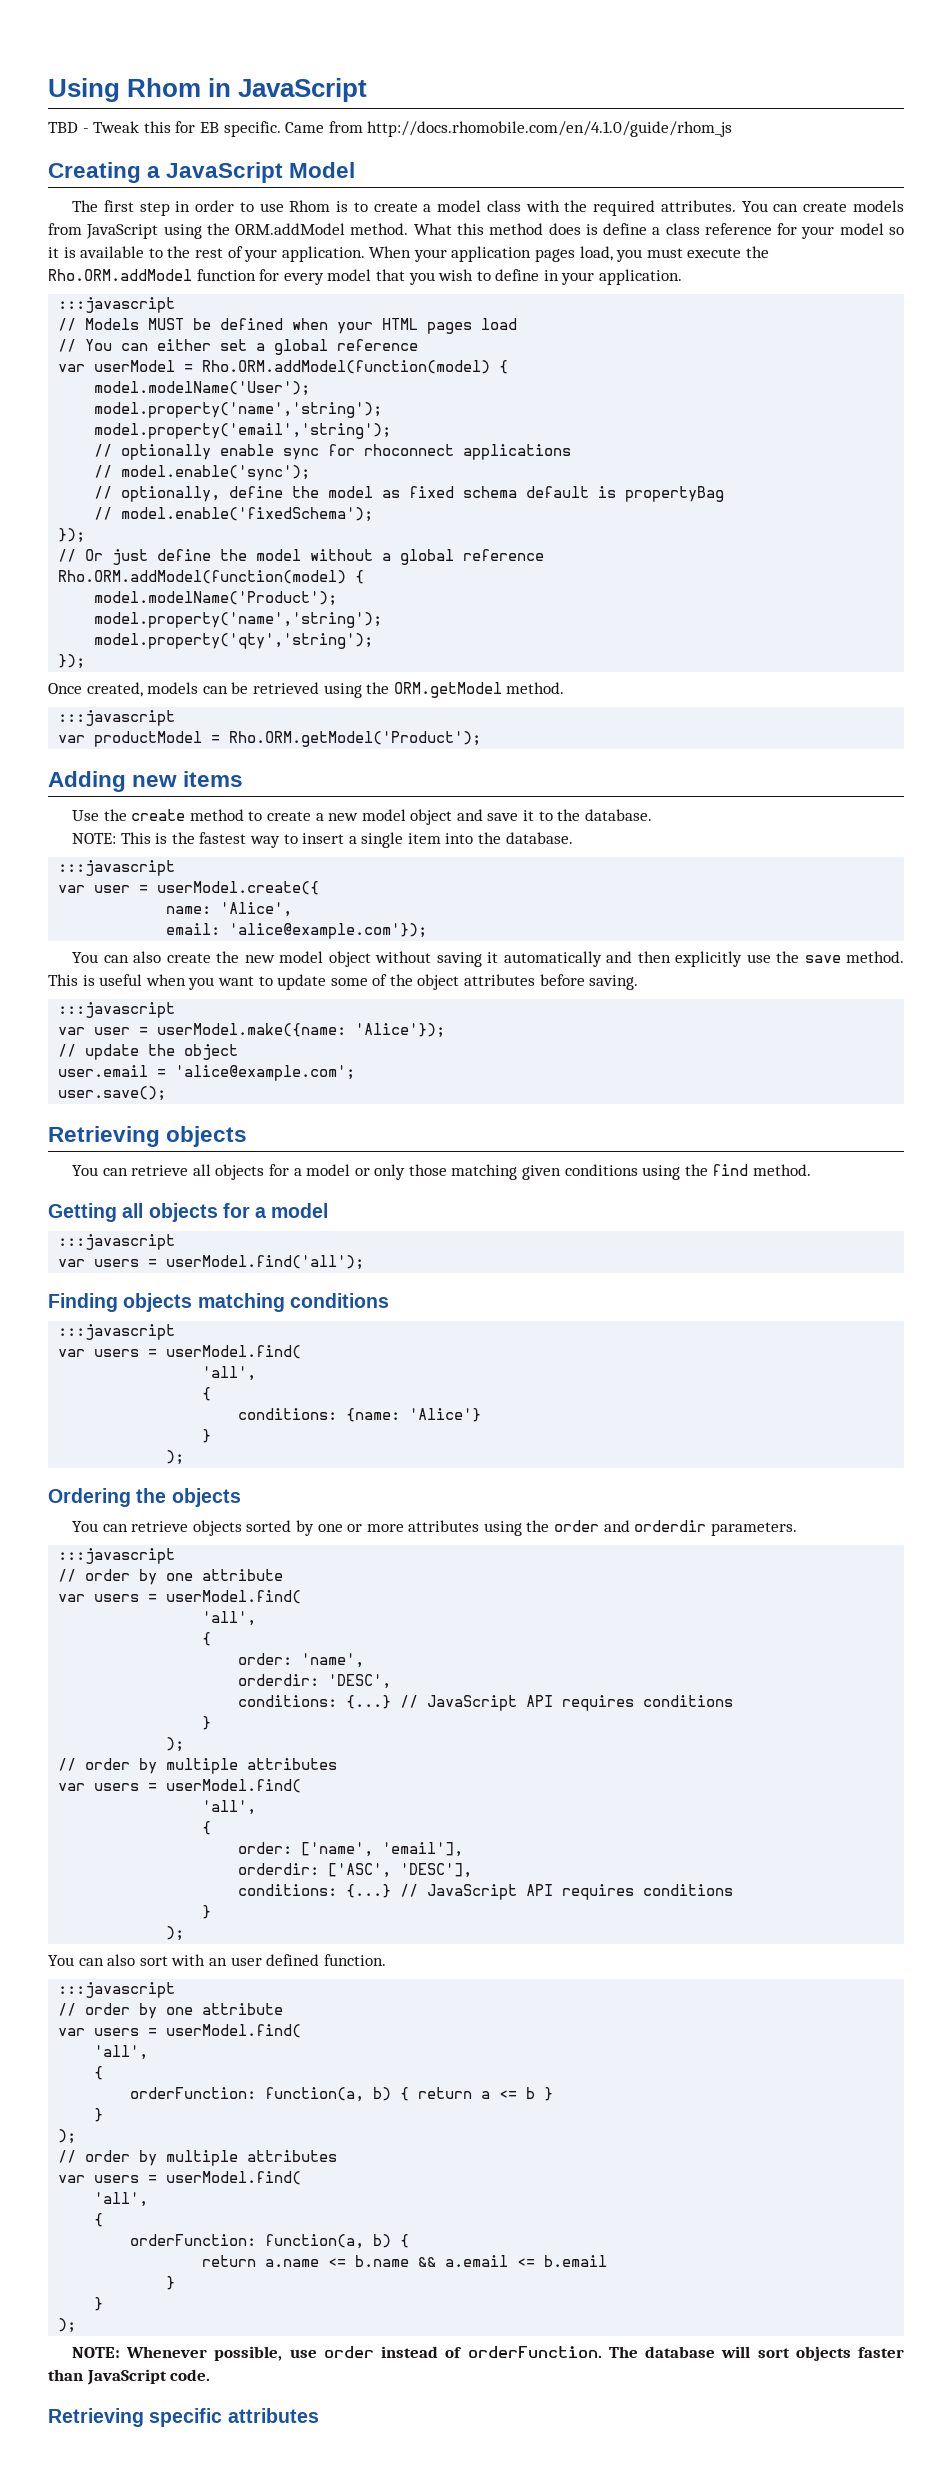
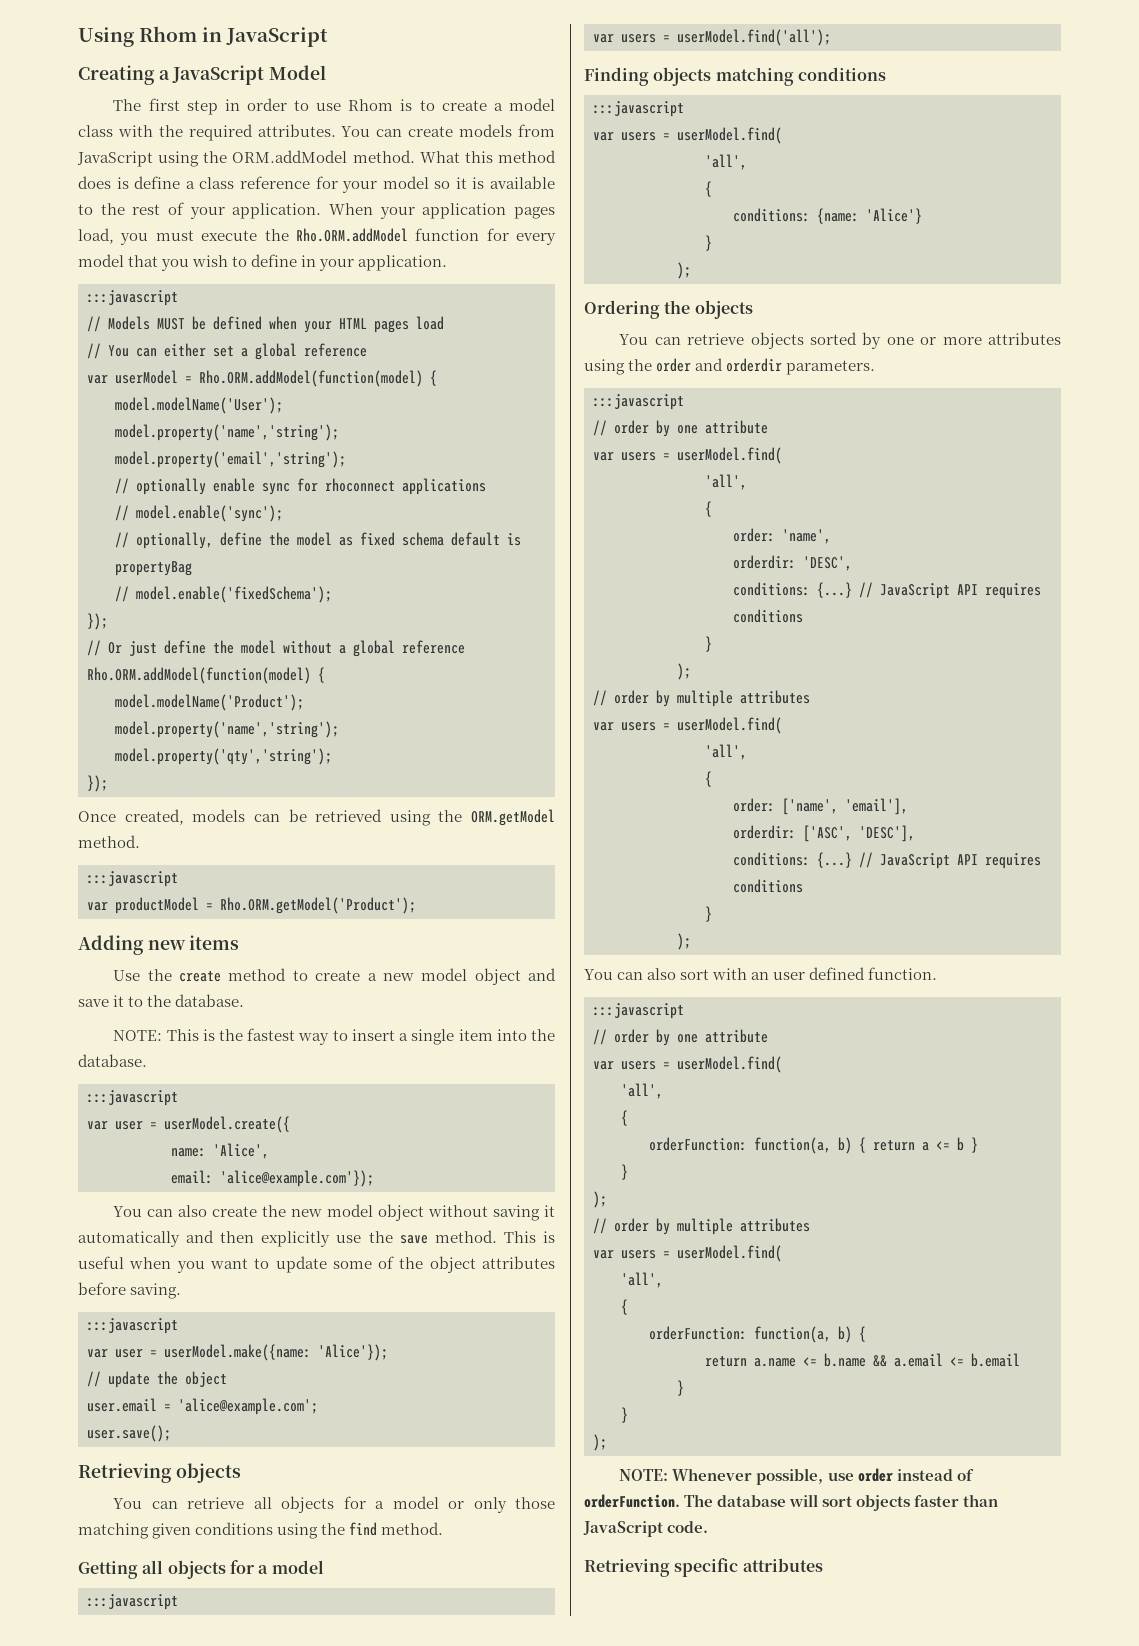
[48,121,733,137] // TBD - Tweak this for EB specific. Came from http://docs.rhomobile.com/en/4.1.0/guide/rhom_js -> (329, 37) none

